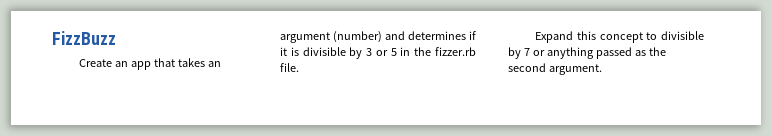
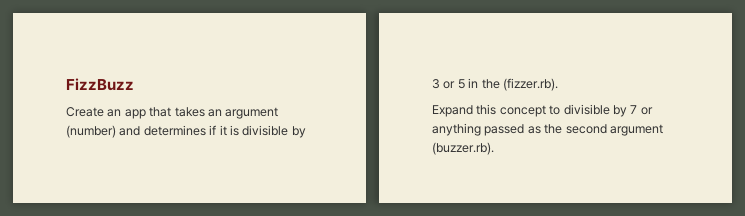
[435,47,476,56] [280,63,299,72] fizzer.rb file. -> [502,78,558,91] (fizzer.rb).
[548,64,602,75] argument. -> [609,124,663,136] [432,142,494,155] argument (buzzer.rb).

